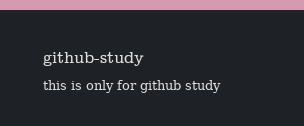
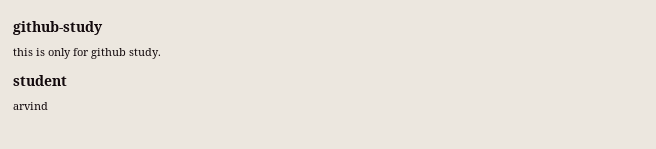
[185,80,221,93] study -> [129,48,161,59] [13,75,67,86] [13,102,48,110] study. // student // arvind

